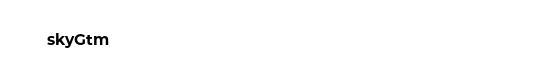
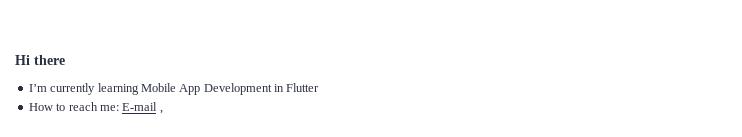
[47,33,109,48] skyGtm -> [15,55,65,65] [28,83,320,95] [28,102,163,114] Hi there // I’m currently learning Mobile App Development in Flutter // How to reach me: E-mail ,

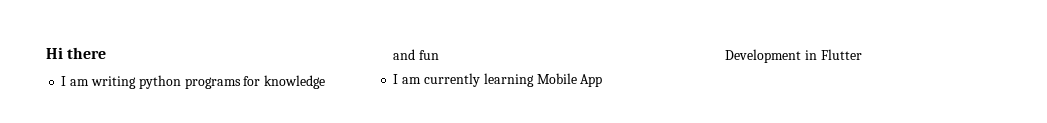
[28,84,47,92] I’m -> [61,75,326,89] [393,49,440,60] [393,74,422,84] I am writing python programs for knowledge and fun // I am
[28,102,163,114] // How to reach me: E-mail , -> (862, 54) none

